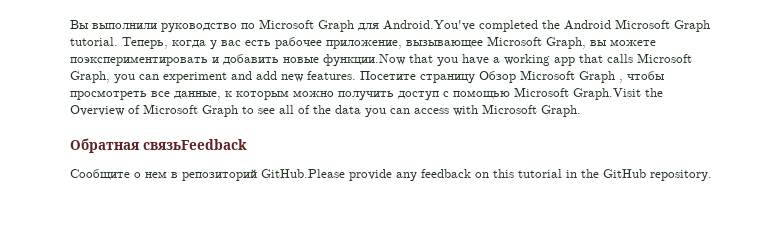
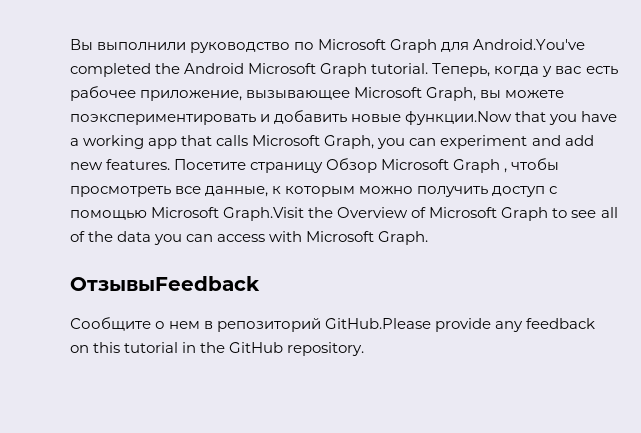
[70,138,247,153] Обратная связьFeedback -> [70,276,260,291] ОтзывыFeedback

